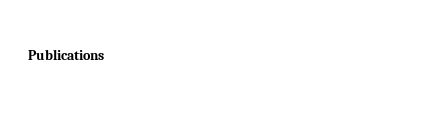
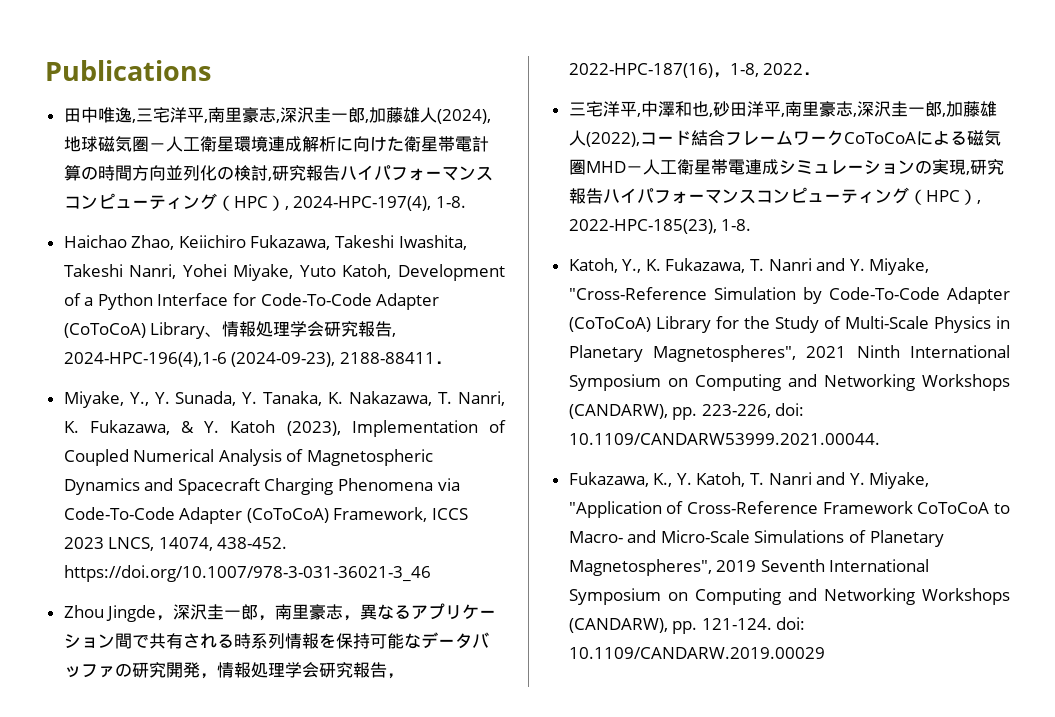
(104, 54) none -> [63,107,491,124] [63,136,489,152] [63,165,493,181] [63,193,466,211] [63,235,467,250] [63,264,505,281] [63,293,440,310] [63,321,397,339] [63,352,452,367] [63,391,505,408] [63,420,506,437] [63,449,434,466] [63,478,460,495] [63,507,469,524] [63,537,288,551] [63,565,431,582] [63,603,497,622] [63,632,489,649] [63,662,404,679] [568,63,821,78] [568,101,997,117] [568,130,1001,147] [568,159,1004,175] [568,187,981,205] [568,219,752,234] [568,258,930,275] [568,287,1010,304] [568,316,1011,333] [568,345,1010,362] [568,374,1010,391] [568,403,805,420] [568,433,880,445] [568,472,930,489] [568,501,1010,518] [568,530,944,547] [568,559,930,576] [568,588,1010,605] [568,617,806,634] [568,647,825,659] // 田中唯逸,三宅洋平,南里豪志,深沢圭一郎,加藤雄人(2024),地球磁気圏－人工衛星環境連成解析に向けた衛星帯電計算の時間方向並列化の検討,研究報告ハイパフォーマンスコンピューティング（HPC）, 2024-HPC-197(4), 1-8. // Haichao Zhao, Keiichiro Fukazawa, Takeshi Iwashita, Takeshi Nanri, Yohei Miyake, Yuto Katoh, Development of a Python Interface for Code-To-Code Adapter (CoToCoA) Library、情報処理学会研究報告, 2024-HPC-196(4),1-6 (2024-09-23), 2188-88411． // Miyake, Y., Y. Sunada, Y. Tanaka, K. Nakazawa, T. Nanri, K. Fukazawa, & Y. Katoh (2023), Implementation of Coupled Numerical Analysis of Magnetospheric Dynamics and Spacecraft Charging Phenomena via Code-To-Code Adapter (CoToCoA) Framework, ICCS 2023 LNCS, 14074, 438-452. https://doi.org/10.1007/978-3-031-36021-3_46 // Zhou Jingde，深沢圭一郎，南里豪志，異なるアプリケーション間で共有される時系列情報を保持可能なデータバッファの研究開発，情報処理学会研究報告，2022-HPC-187(16)，1-8, 2022． // 三宅洋平,中澤和也,砂田洋平,南里豪志,深沢圭一郎,加藤雄人(2022),コード結合フレームワークCoToCoAによる磁気圏MHD－人工衛星帯電連成シミュレーションの実現,研究報告ハイパフォーマンスコンピューティング（HPC）, 2022-HPC-185(23), 1-8. // Katoh, Y., K. Fukazawa, T. Nanri and Y. Miyake, "Cross-Reference Simulation by Code-To-Code Adapter (CoToCoA) Library for the Study of Multi-Scale Physics in Planetary Magnetospheres", 2021 Ninth International Symposium on Computing and Networking Workshops (CANDARW), pp. 223-226, doi: 10.1109/CANDARW53999.2021.00044. // Fukazawa, K., Y. Katoh, T. Nanri and Y. Miyake, "Application of Cross-Reference Framework CoToCoA to Macro- and Micro-Scale Simulations of Planetary Magnetospheres", 2019 Seventh International Symposium on Computing and Networking Workshops (CANDARW), pp. 121-124. doi: 10.1109/CANDARW.2019.00029

